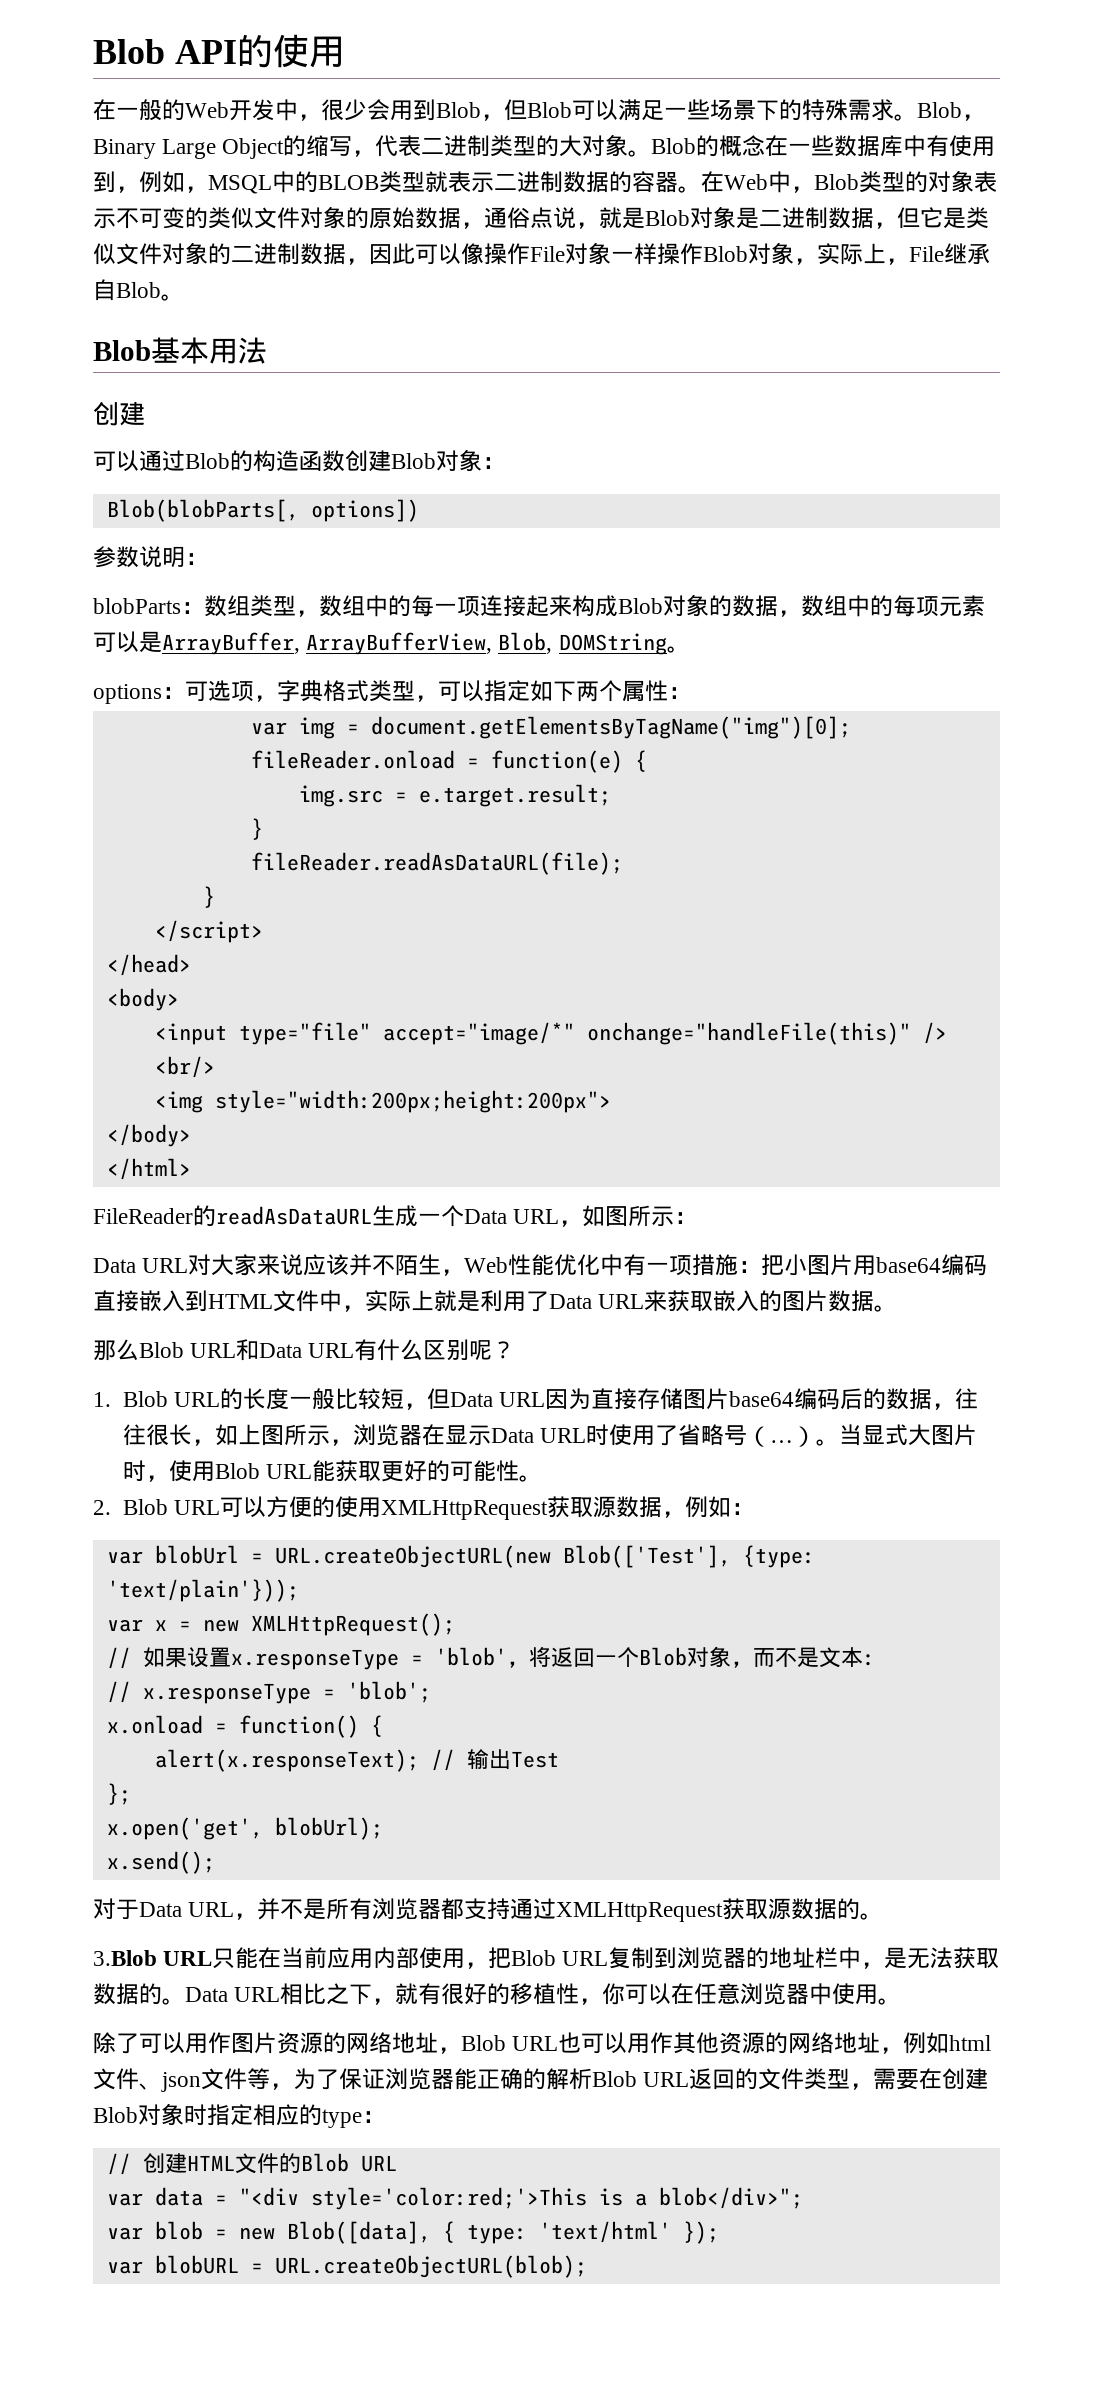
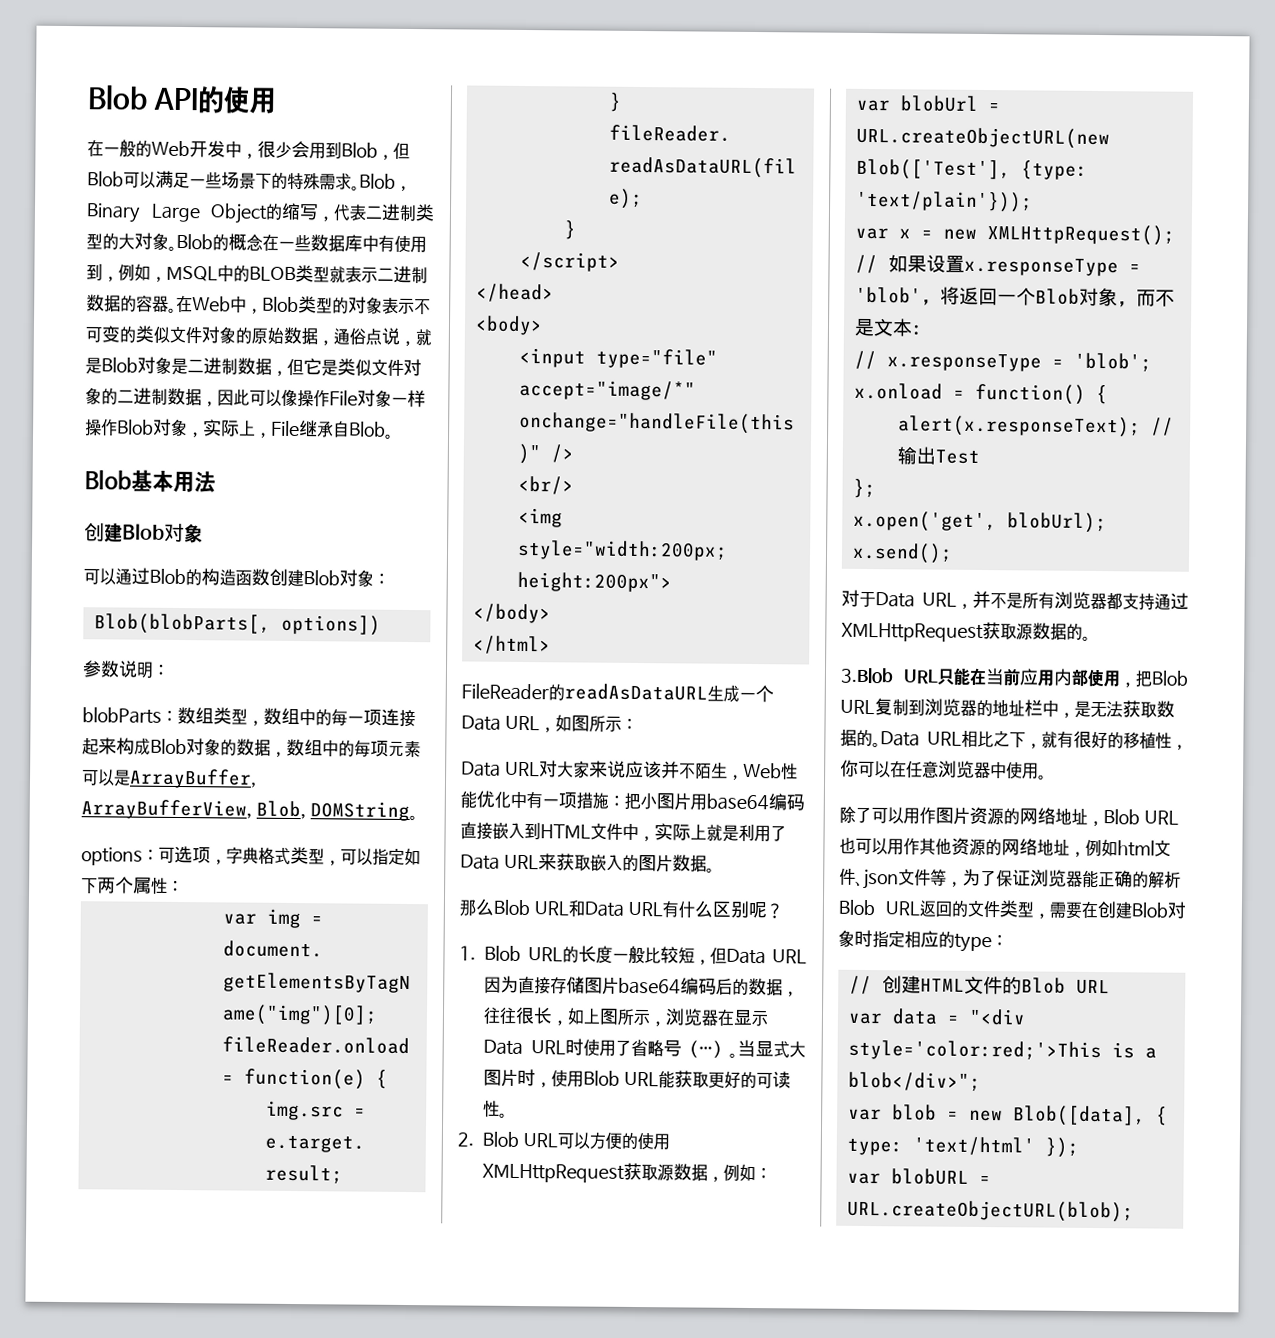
(145, 413) none -> [122,522,203,544] Blob对象
[472,1460,496,1482] 能 -> [771,1071,791,1089] 读

